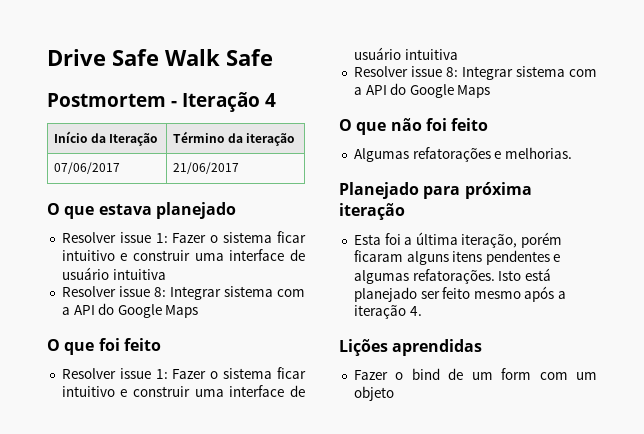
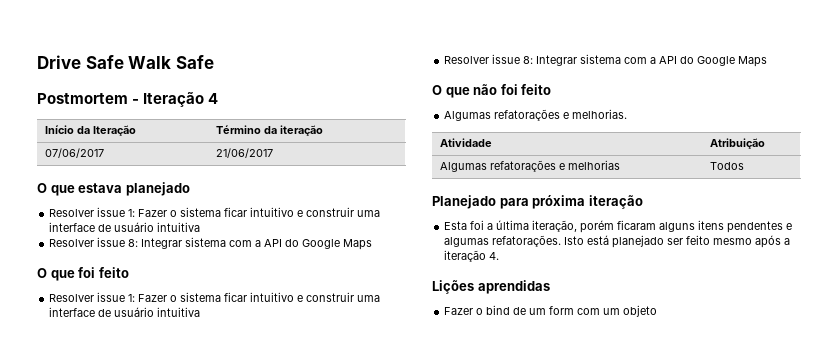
(572, 153) none -> [439,138,492,147] [709,138,765,149] [439,160,620,172] [709,162,744,170] // Atividade | Atribuição // Algumas refatorações e melhorias | Todos

